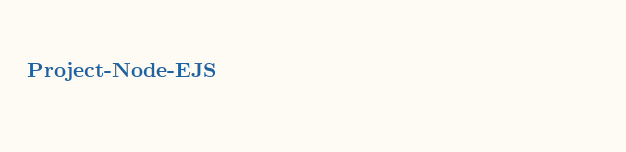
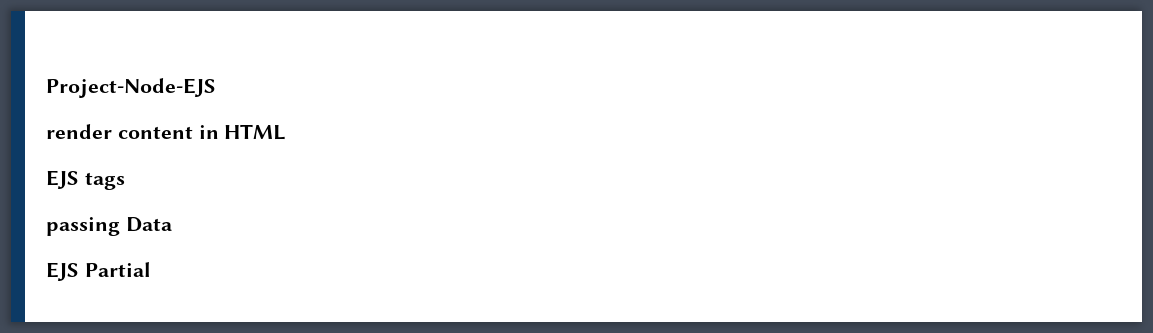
(216, 71) none -> [46,124,287,140] [46,170,125,190] [46,217,172,236] [46,262,151,281] // render content in HTML // EJS tags // passing Data // EJS Partial

